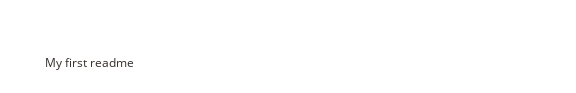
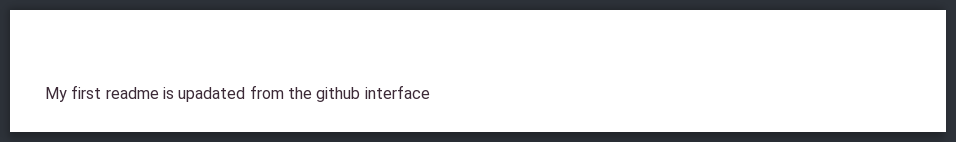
(135, 62) none -> [162,85,430,102] is upadated from the github interface

